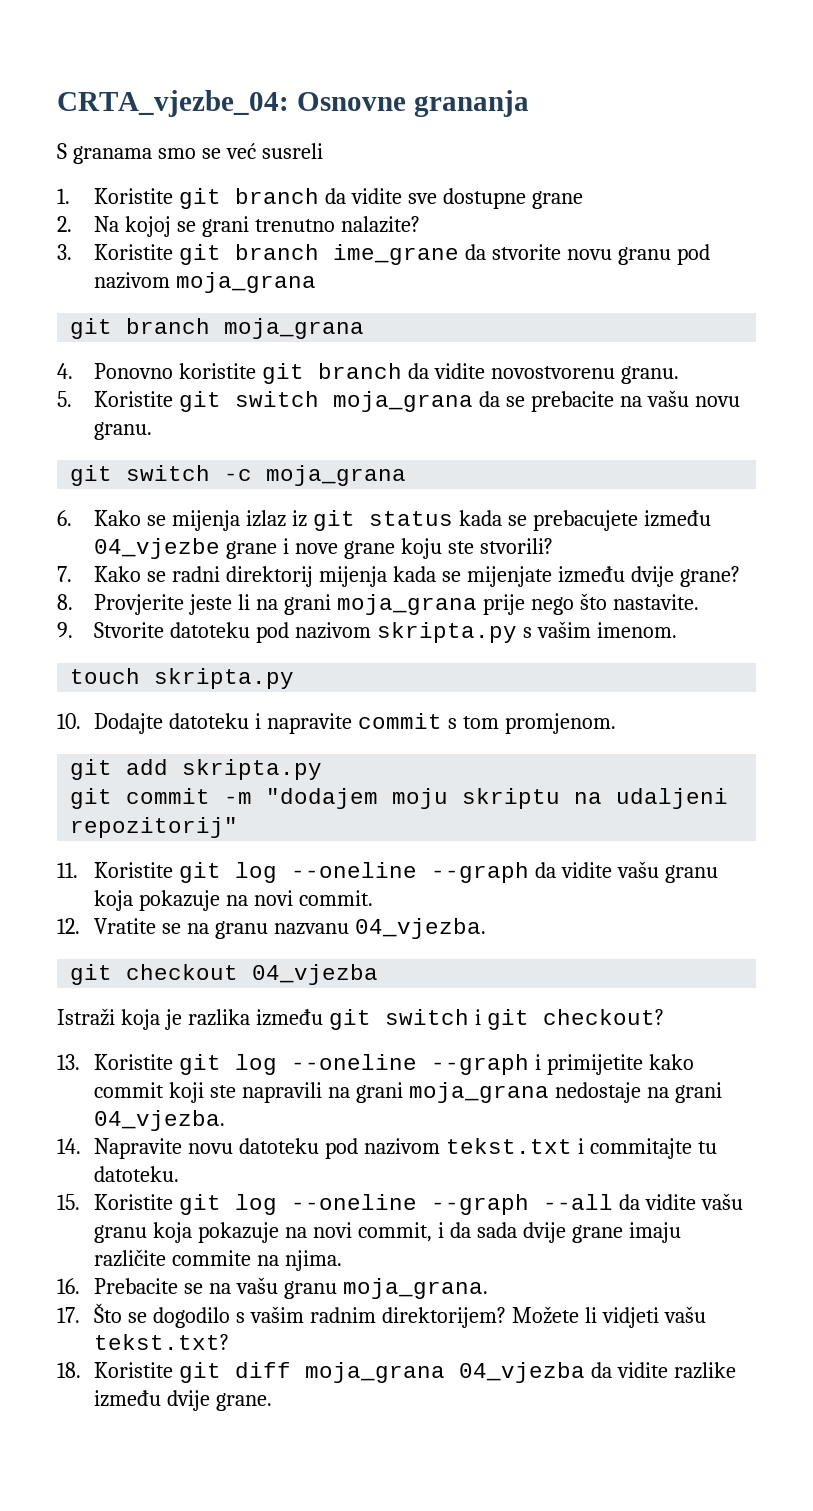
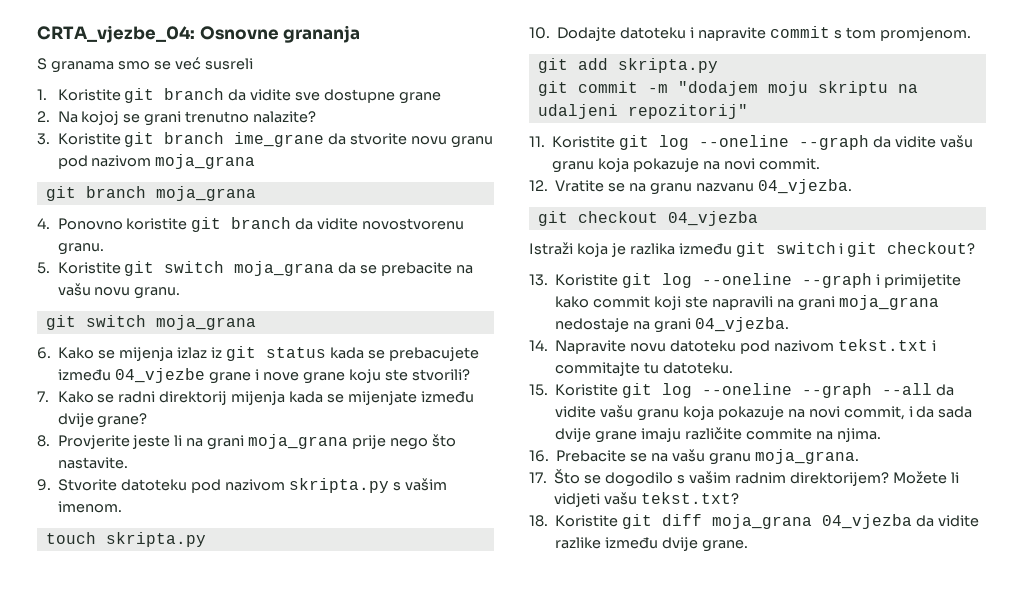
[224,469,253,481] -c -> (146, 321) none

